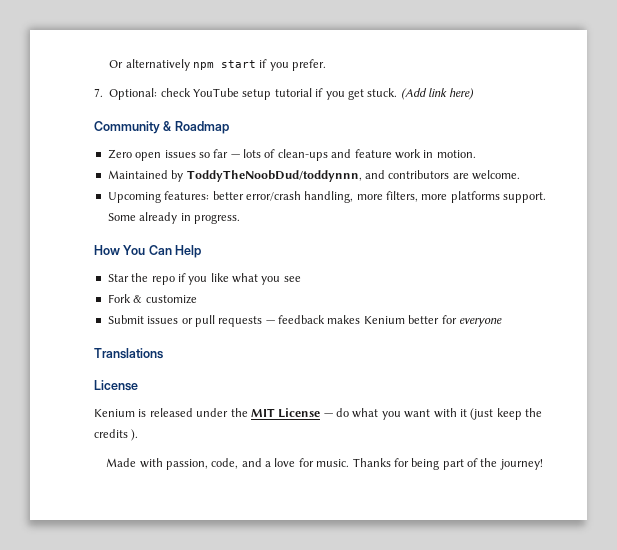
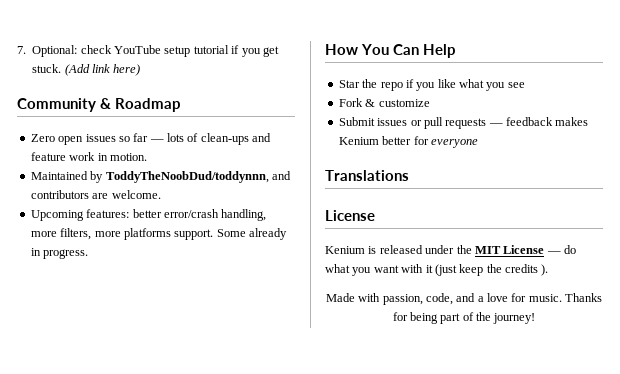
[109,59,327,71] Or alternatively npm start if you prefer. // -> (17, 50) none

